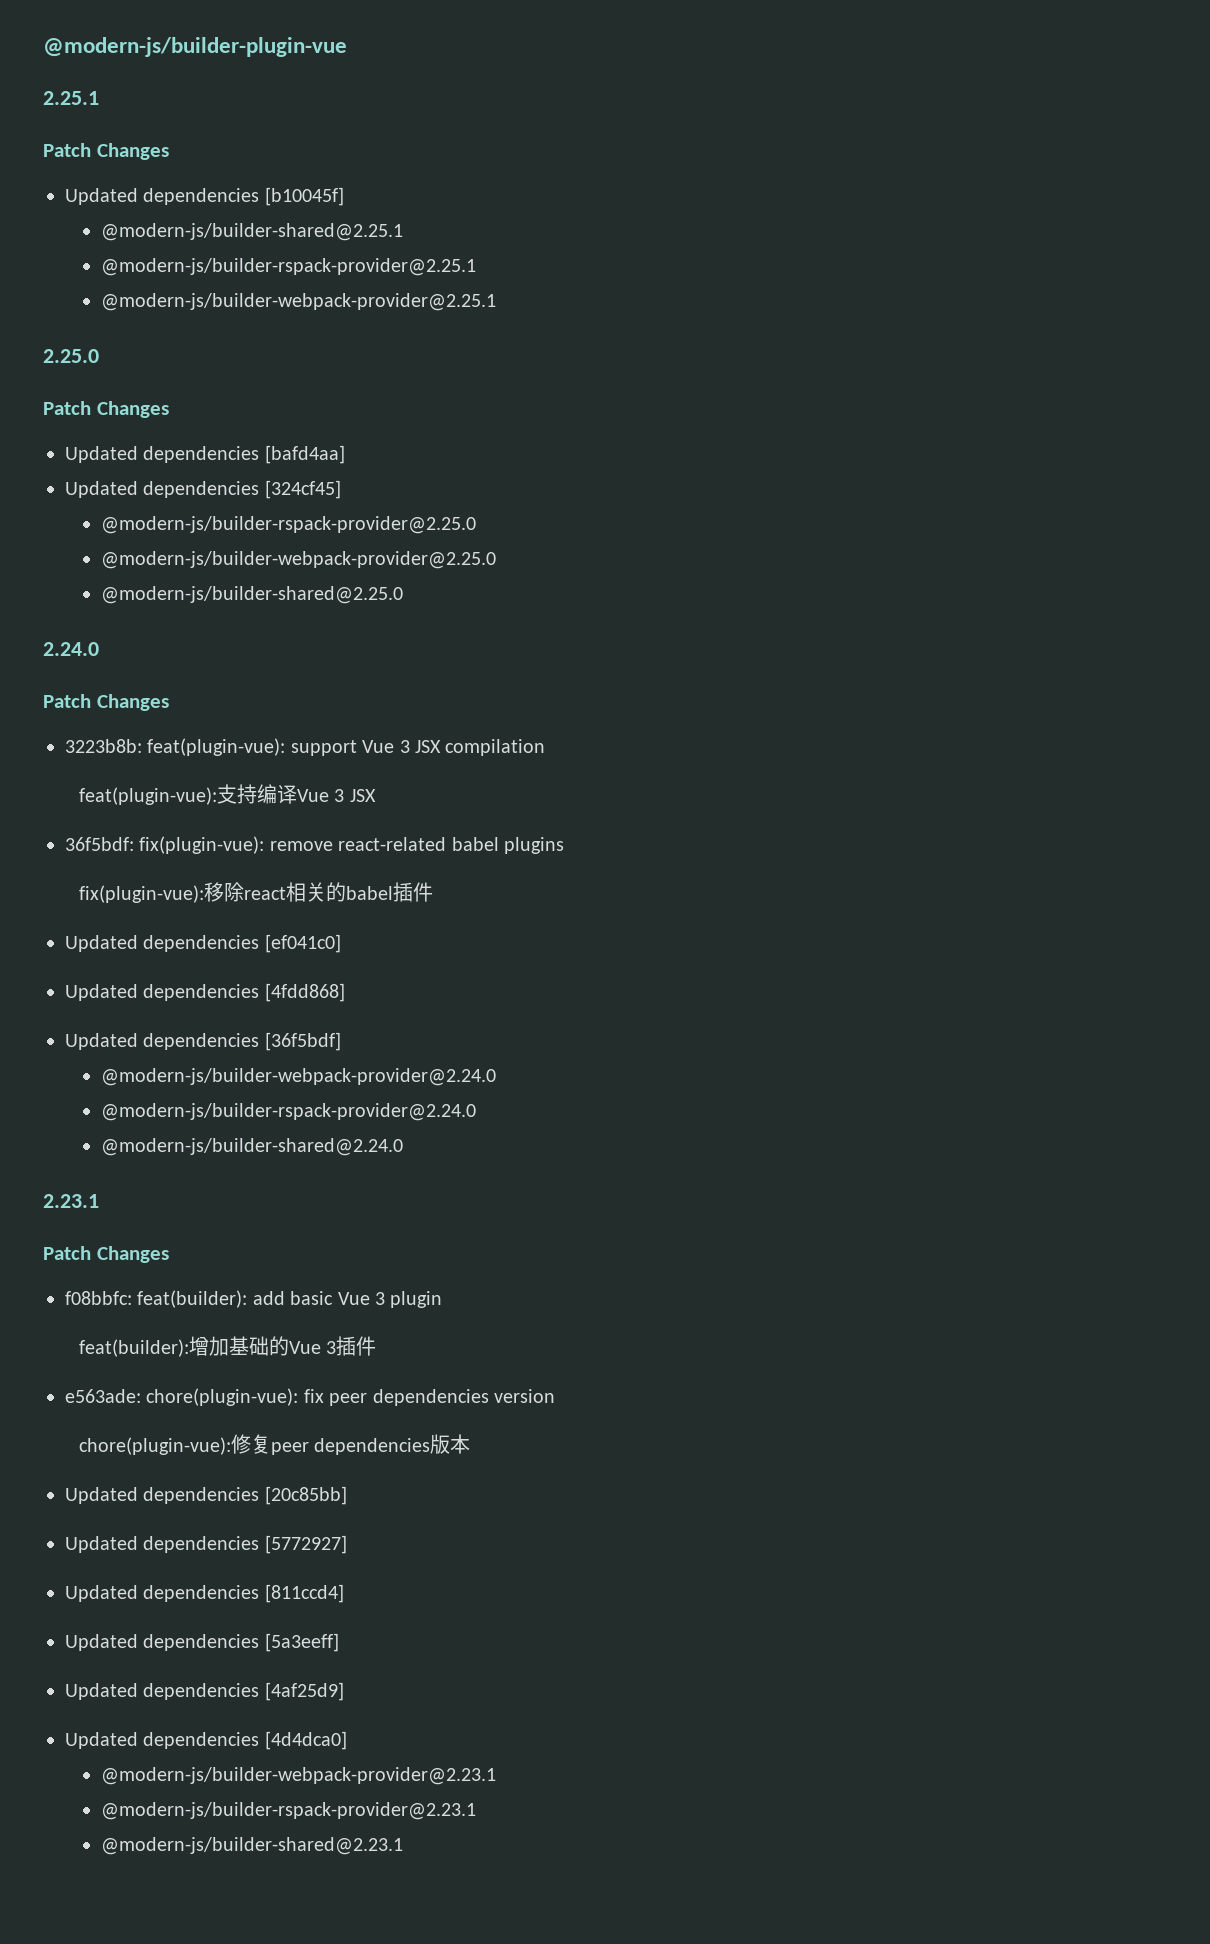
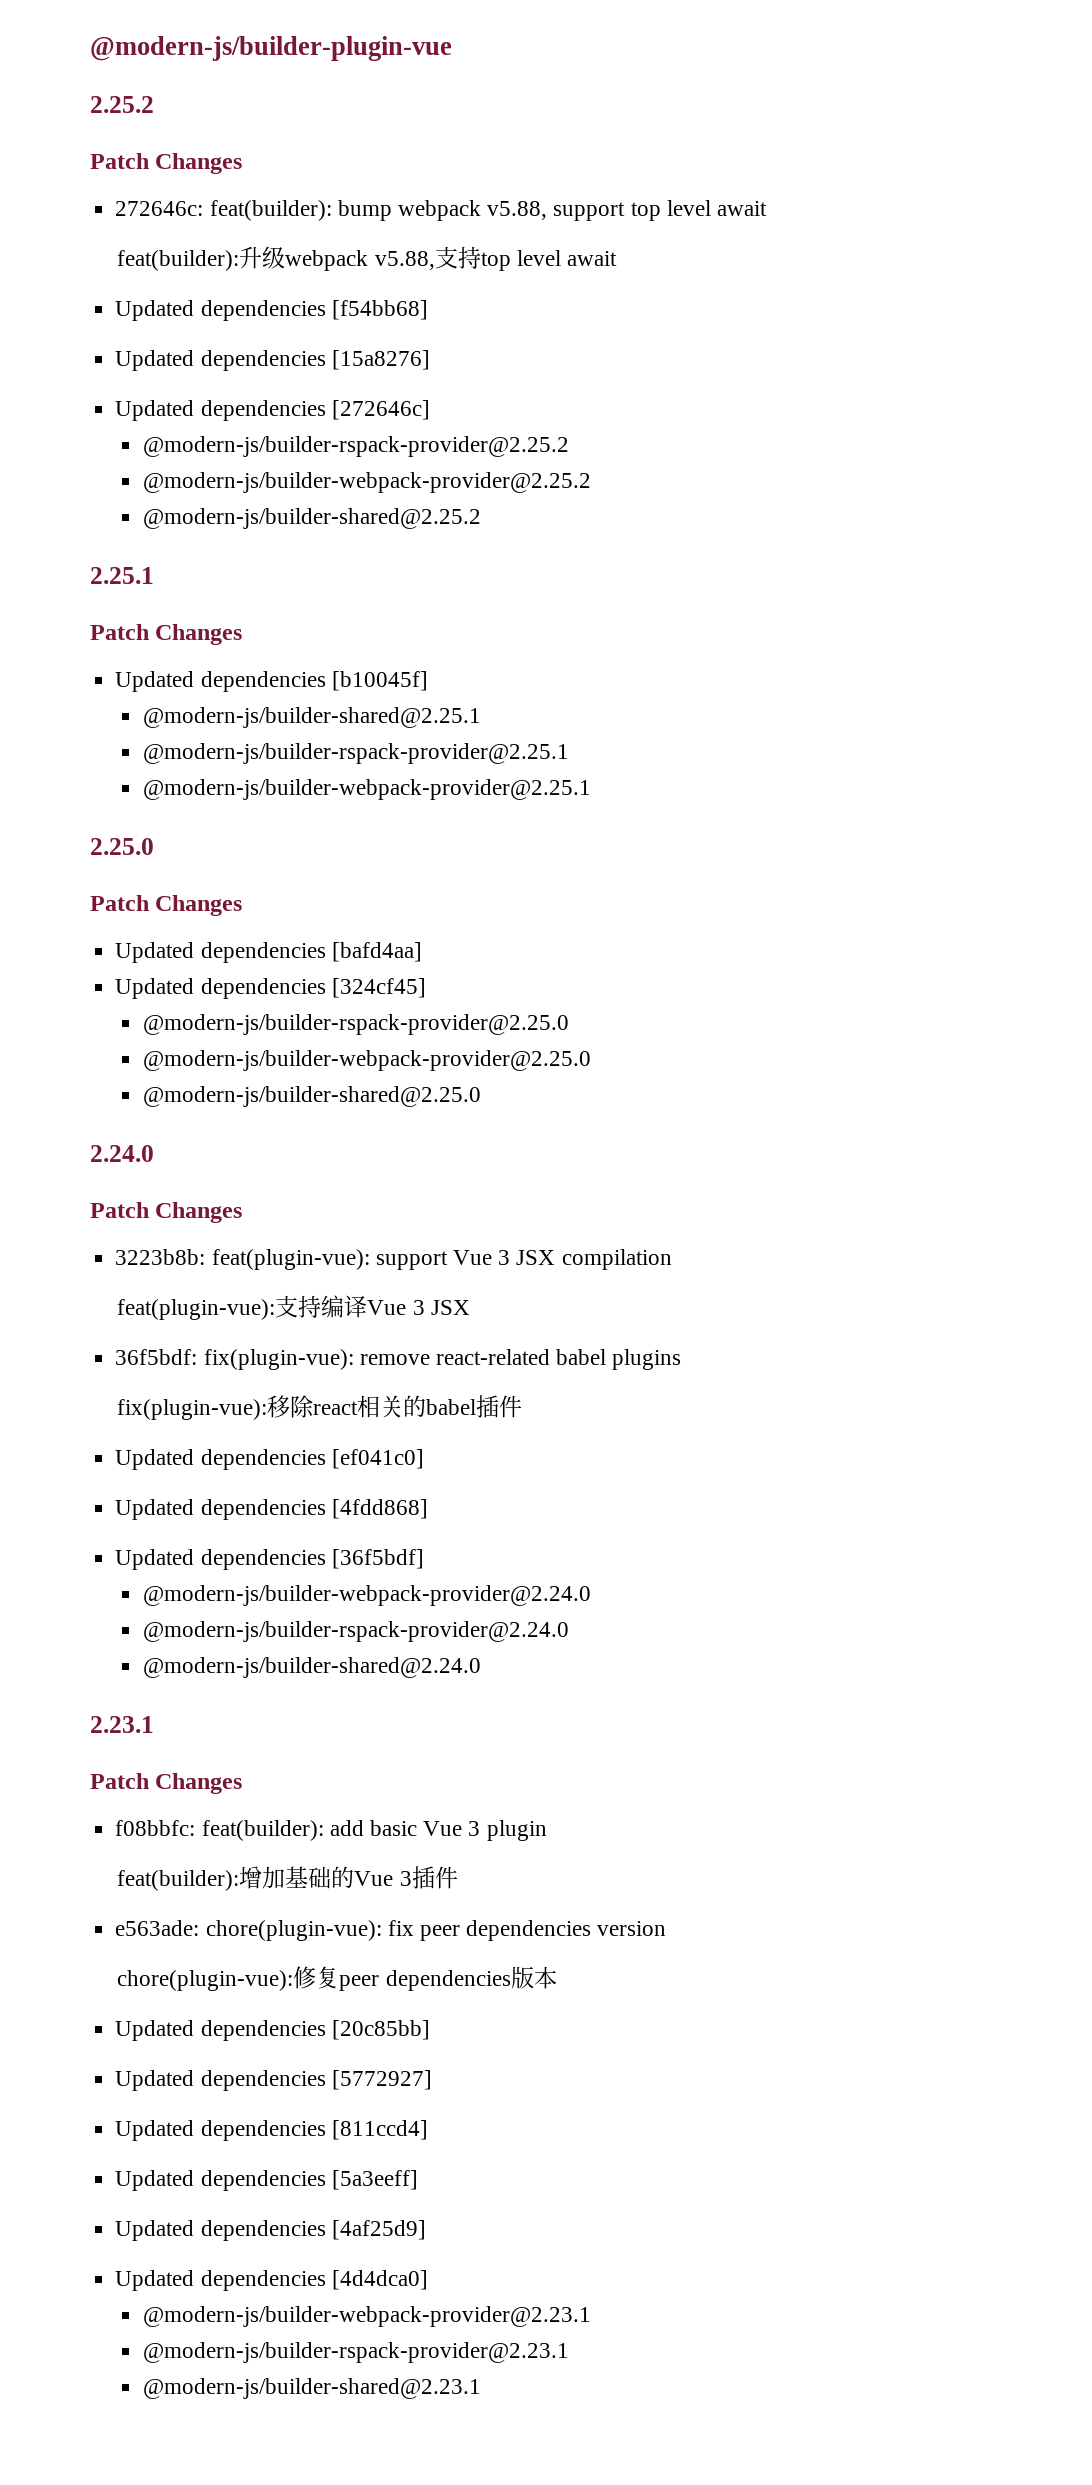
(347, 47) none -> [90,96,154,113] [90,153,243,174] [115,200,767,221] [117,246,618,271] [115,300,428,321] [115,350,430,371] [115,400,430,421] [142,436,569,457] [142,472,591,493] [142,508,481,529] // 2.25.2 // Patch Changes // 272646c: feat(builder): bump webpack v5.88, support top level await // feat(builder):升级webpack v5.88,支持top level await // Updated dependencies [f54bb68] // Updated dependencies [15a8276] // Updated dependencies [272646c] // @modern-js/builder-rspack-provider@2.25.2 // @modern-js/builder-webpack-provider@2.25.2 // @modern-js/builder-shared@2.25.2

